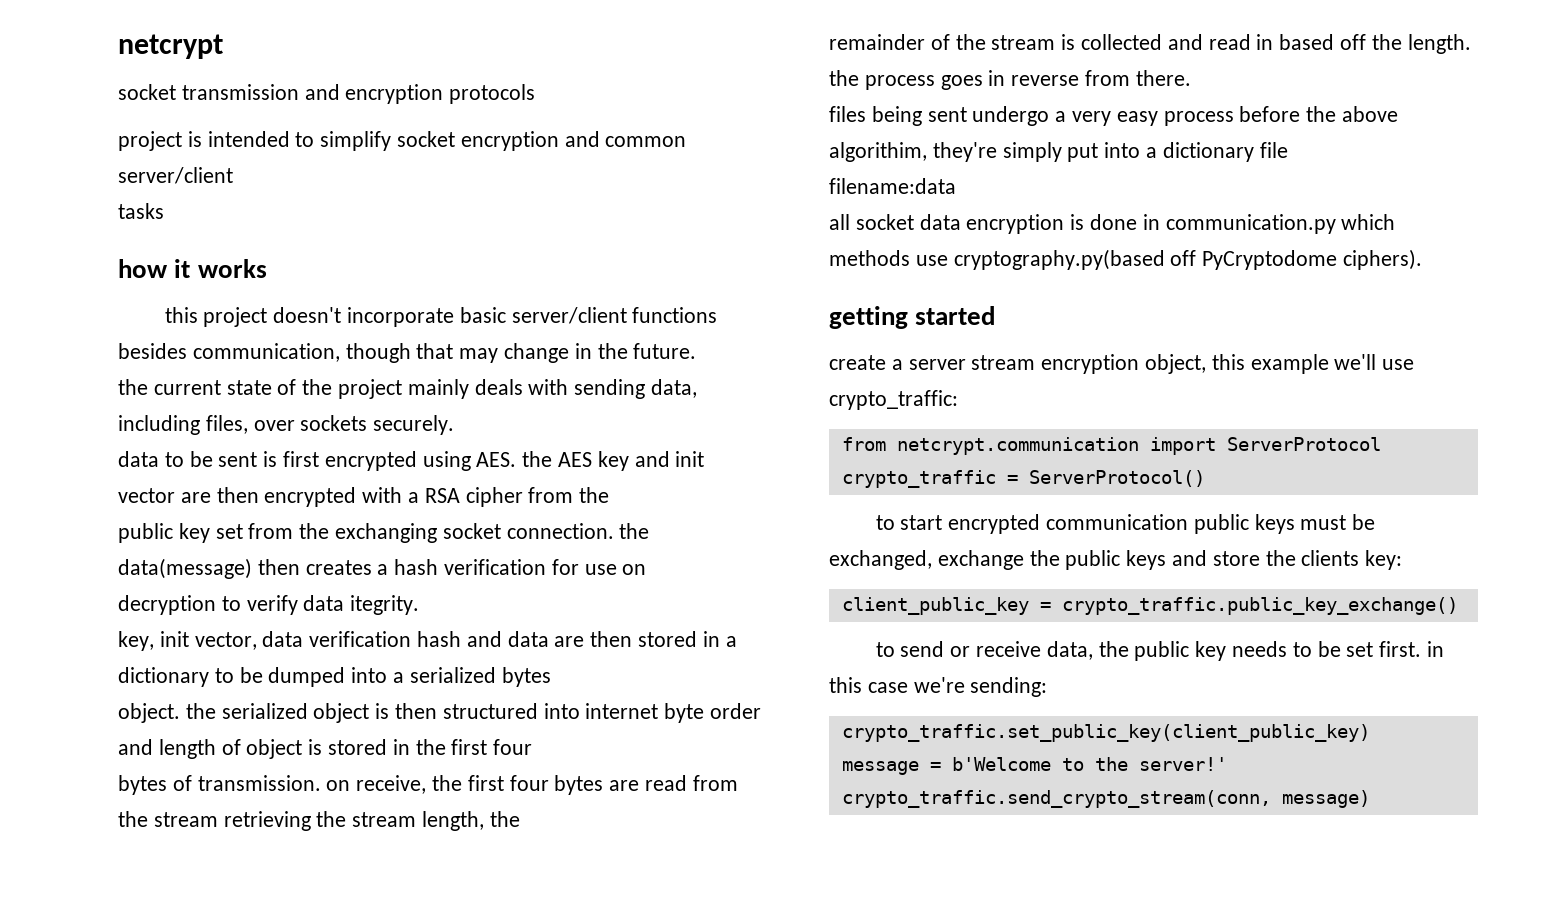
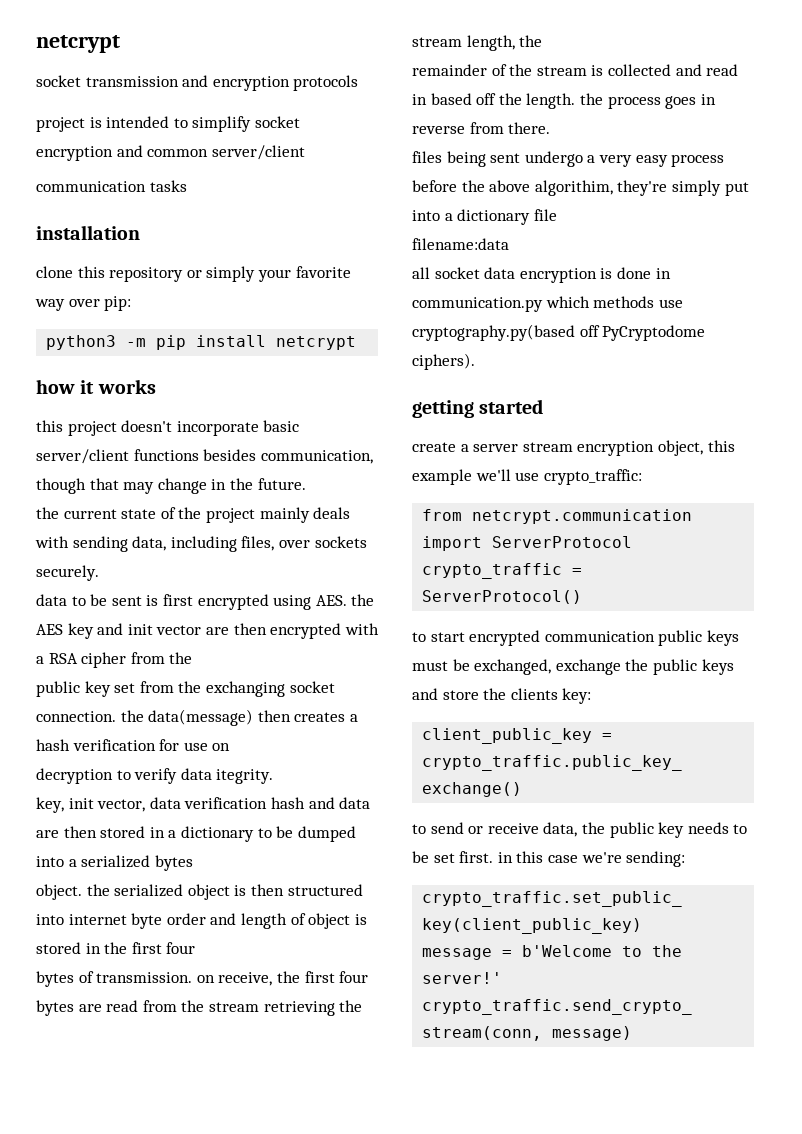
(233, 175) none -> [36,181,146,192] communication
(164, 211) none -> [36,225,140,240] [36,266,351,282] [35,296,132,311] [46,335,357,350] // installation // clone this repository or simply your favorite way over pip: // python3 -m pip install netcrypt

